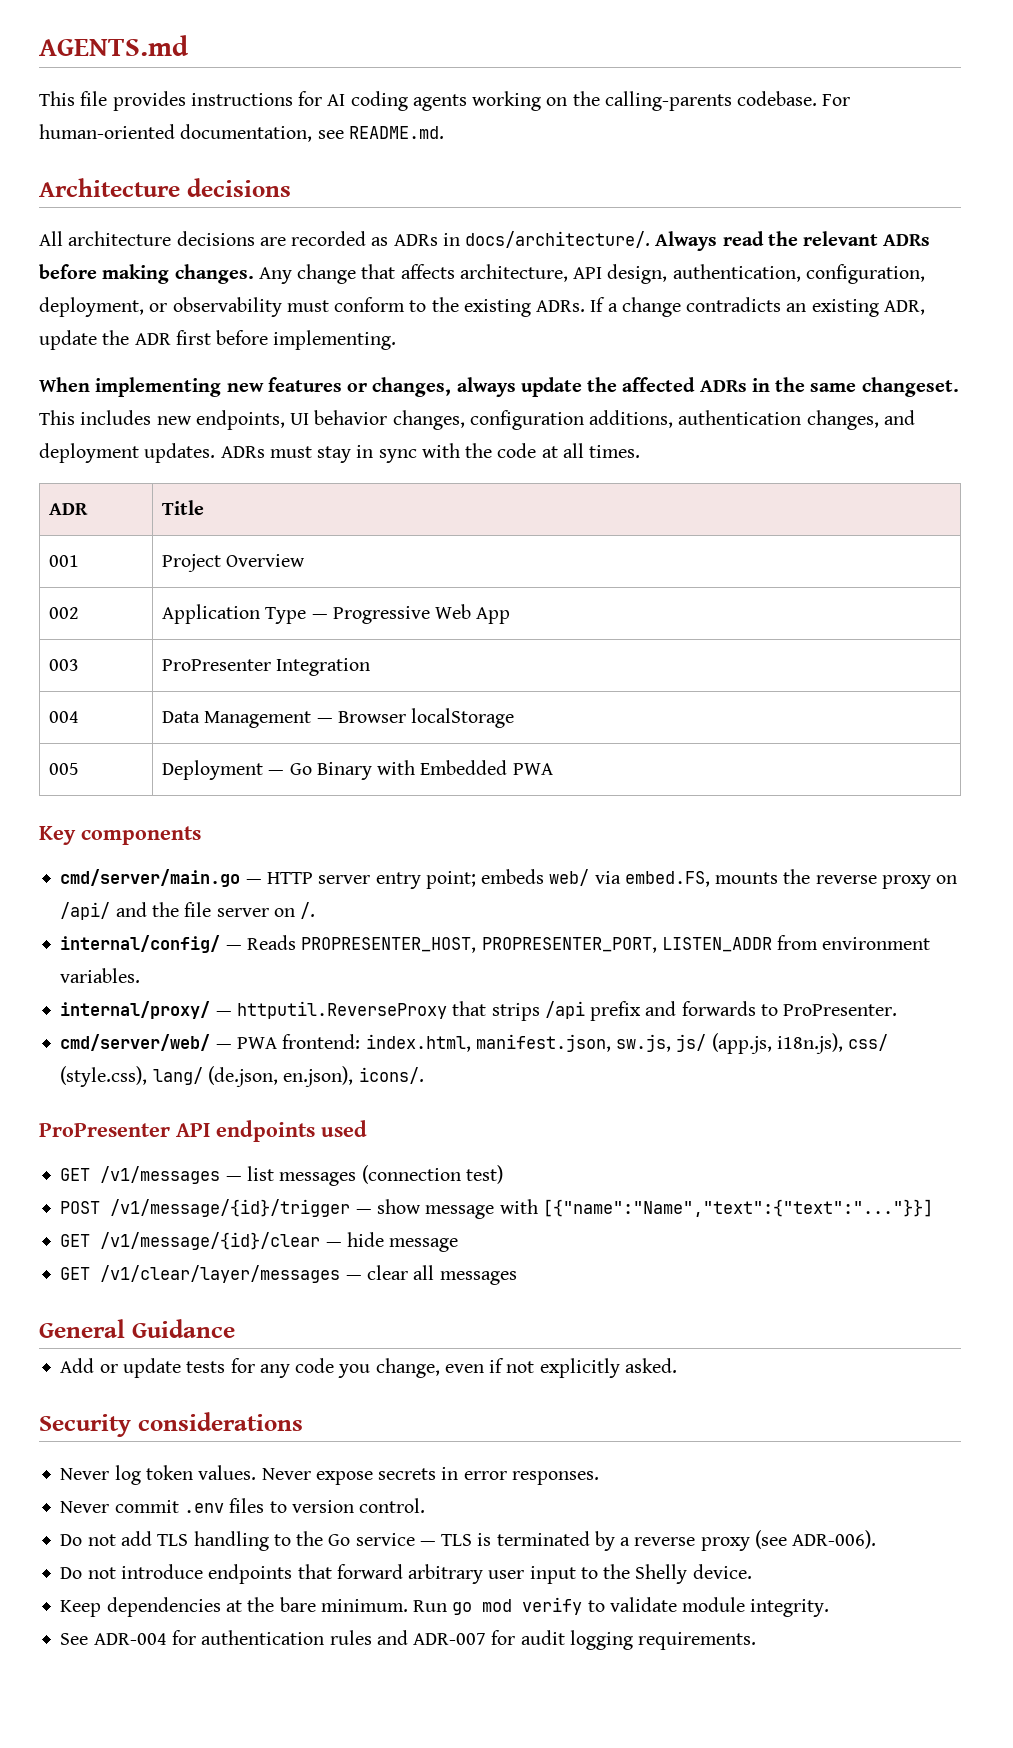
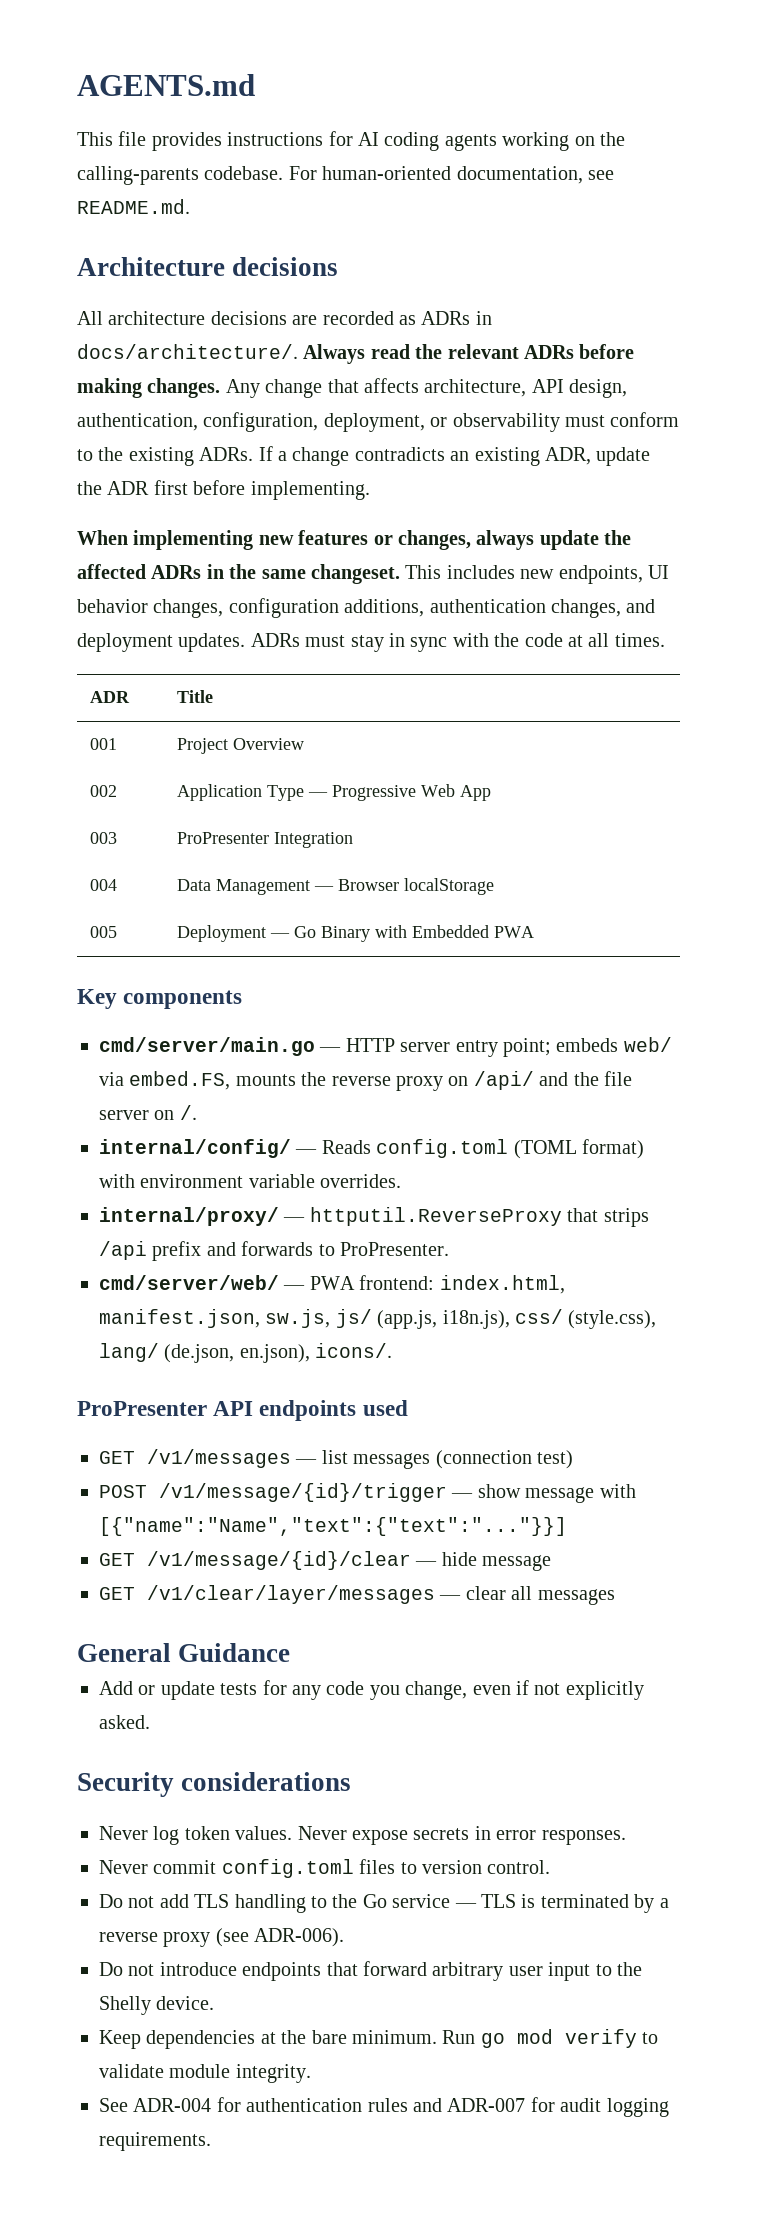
[301,935,931,953] [60,968,141,983] PROPRESENTER_HOST, PROPRESENTER_PORT, LISTEN_ADDR from environment variables. -> [376,1139,644,1159] [99,1174,402,1188] config.toml (TOML format) with environment variable overrides.
[183,1503,224,1513] .env -> [221,1859,354,1878] config.toml

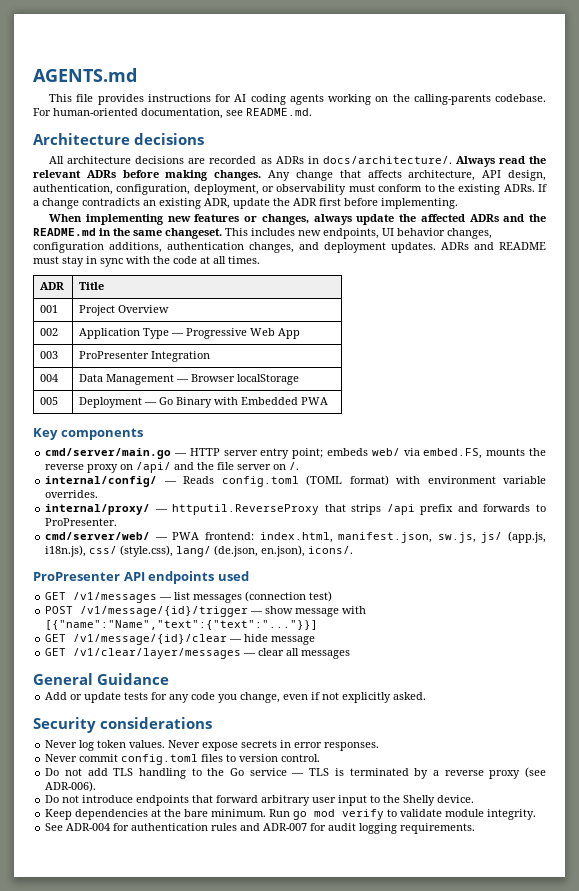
(202, 572) none -> [503,214,547,222] [33,228,96,236] and the README.md
(300, 640) none -> [474,242,546,250] and README

